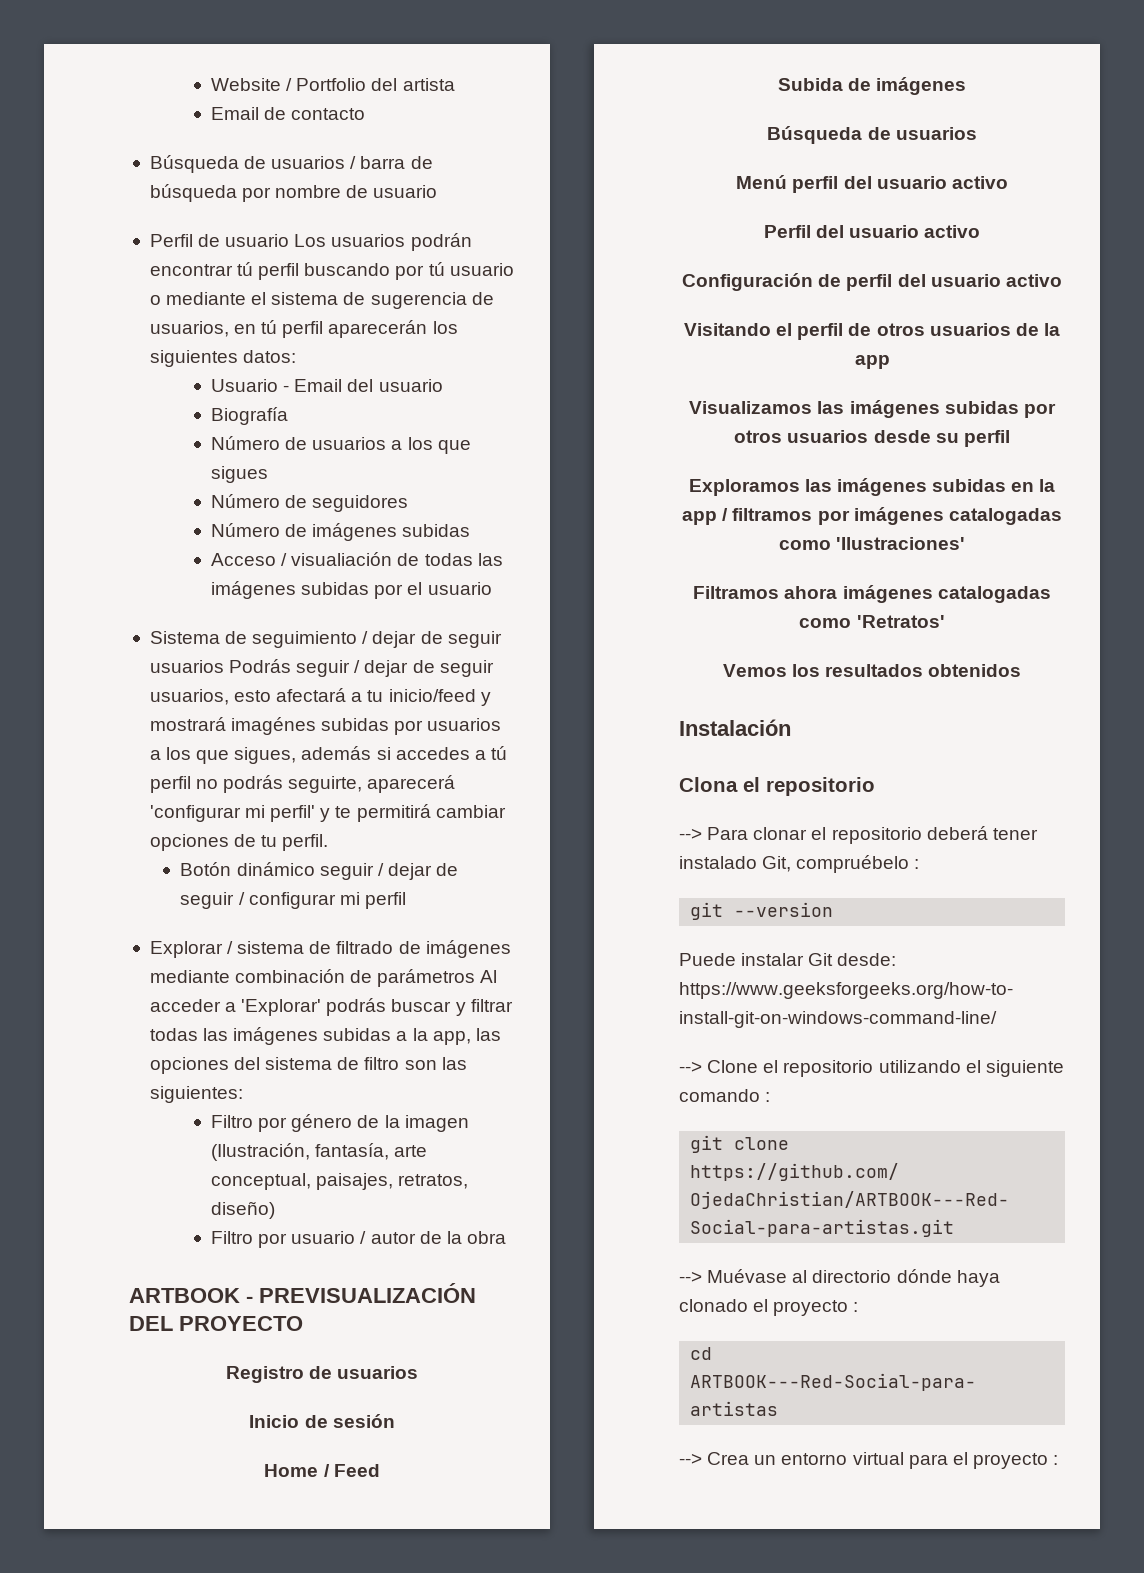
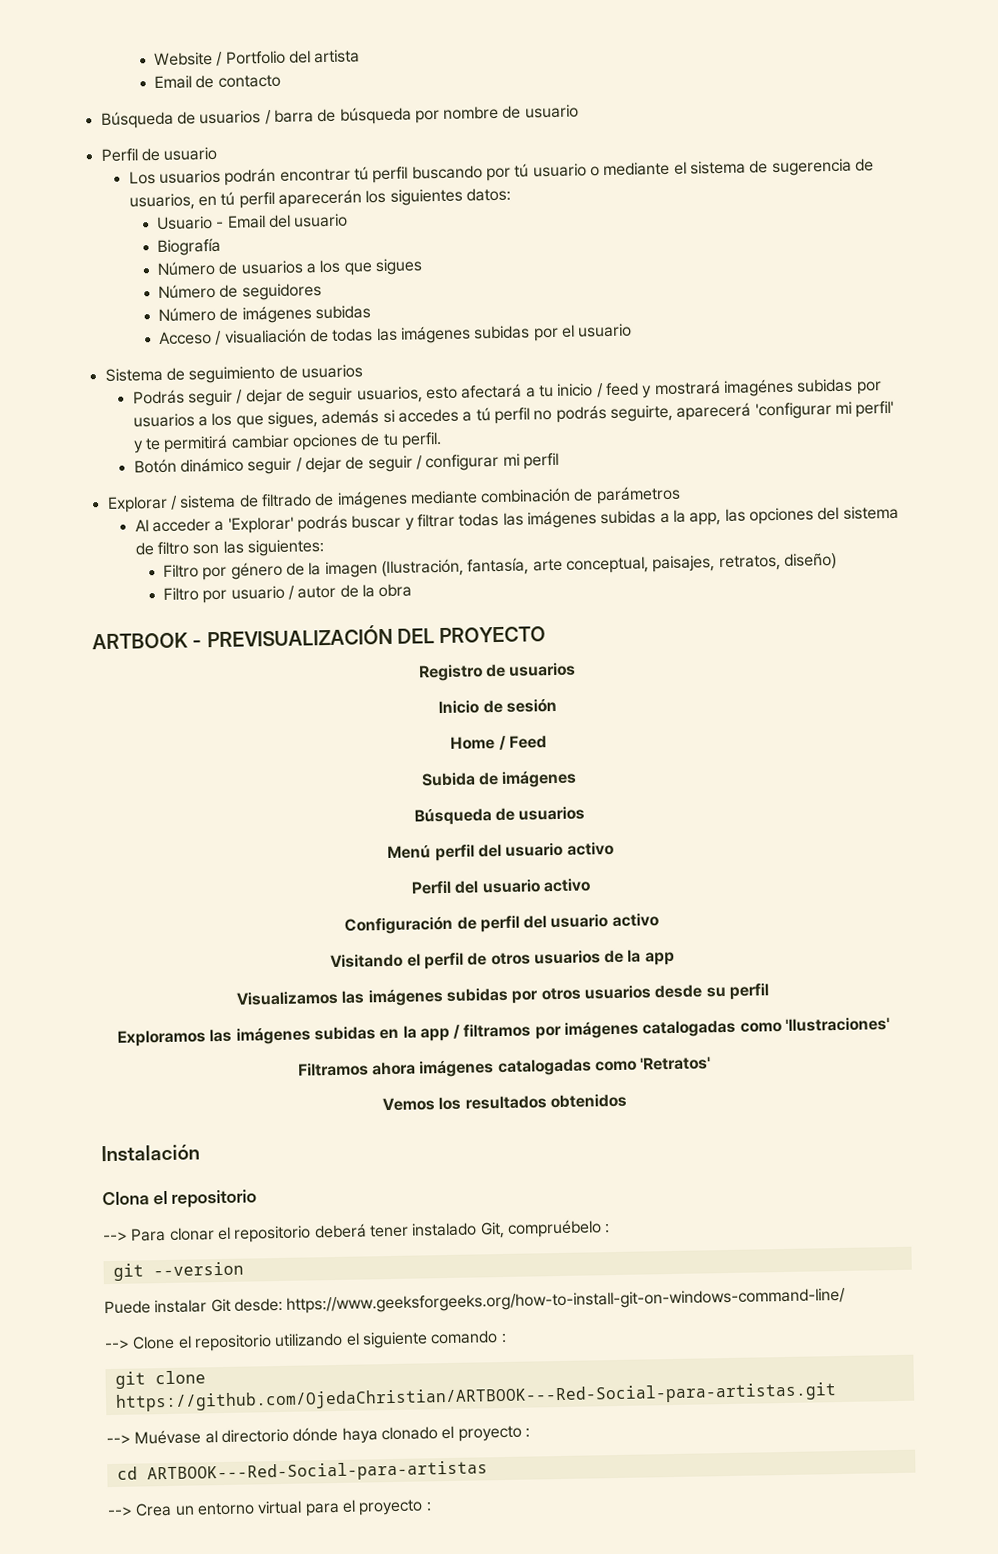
(290, 240) none -> (218, 153) //
[362,631,502,648] [149,660,224,673] / dejar de seguir usuarios -> [278,364,363,379] de usuarios //
[388,689,476,702] inicio/feed -> [557,382,640,398] inicio / feed
(476, 978) none -> (681, 495) //

